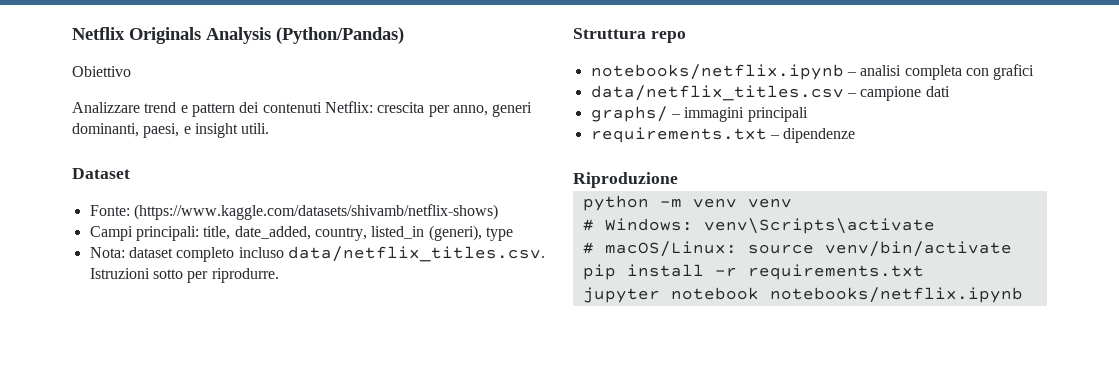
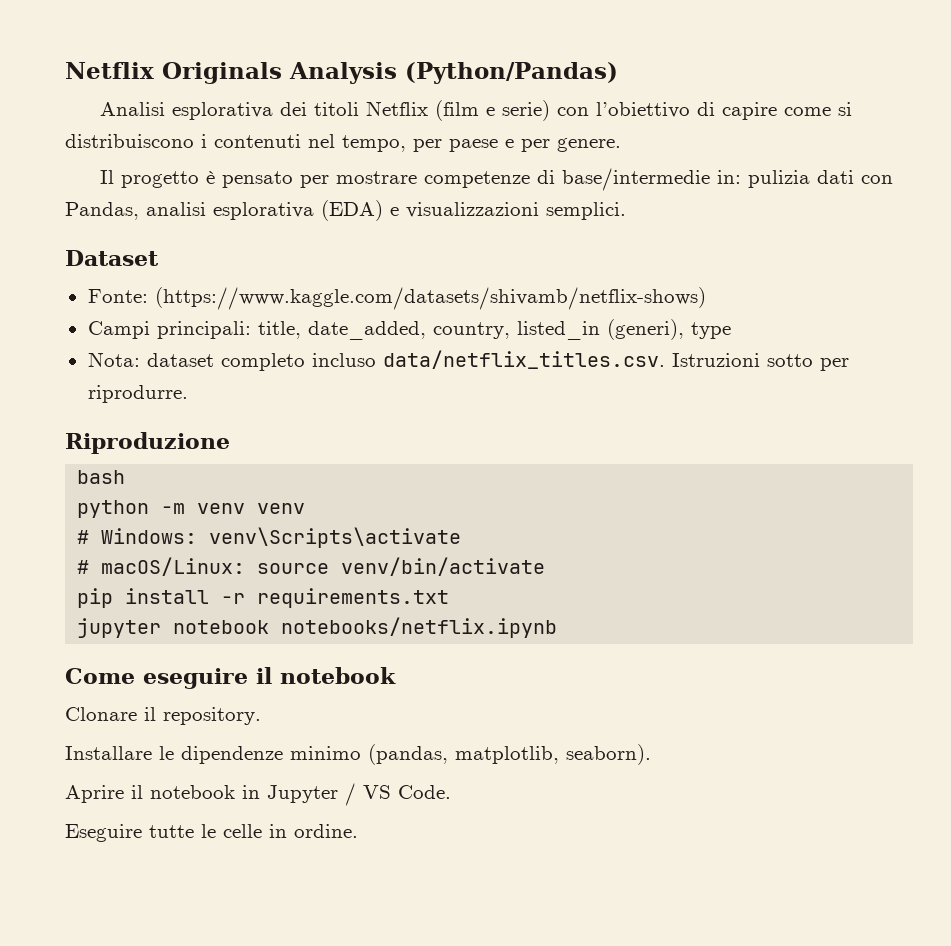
[72,66,131,77] [72,101,533,117] [72,123,270,138] Obiettivo // Analizzare trend e pattern dei contenuti Netflix: crescita per anno, generi dominanti, paesi, e insight utili. -> [100,100,853,121] [65,134,621,152] [100,168,894,191] [65,200,626,221] Analisi esplorativa dei titoli Netflix (film e serie) con l’obiettivo di capire come si distribuiscono i contenuti nel tempo, per paese e per genere. // Il progetto è pensato per mostrare competenze di base/intermedie in: pulizia dati con Pandas, analisi esplorativa (EDA) e visualizzazioni semplici.
[573,28,686,43] [590,64,1035,80] [590,85,950,101] [590,106,808,122] [590,127,856,143] [573,172,678,188] Struttura repo // notebooks/netflix.ipynb – analisi completa con grafici // data/netflix_titles.csv – campione dati // graphs/ – immagini principali // requirements.txt – dipendenze // Riproduzione -> [65,432,230,454] [77,470,126,484] Riproduzione // bash
(1023, 295) none -> [65,667,396,689] [65,707,261,725] [65,744,651,765] [65,783,451,806] [65,824,358,842] // Come eseguire il notebook // Clonare il repository. // Installare le dipendenze minimo (pandas, matplotlib, seaborn). // Aprire il notebook in Jupyter / VS Code. // Eseguire tutte le celle in ordine.

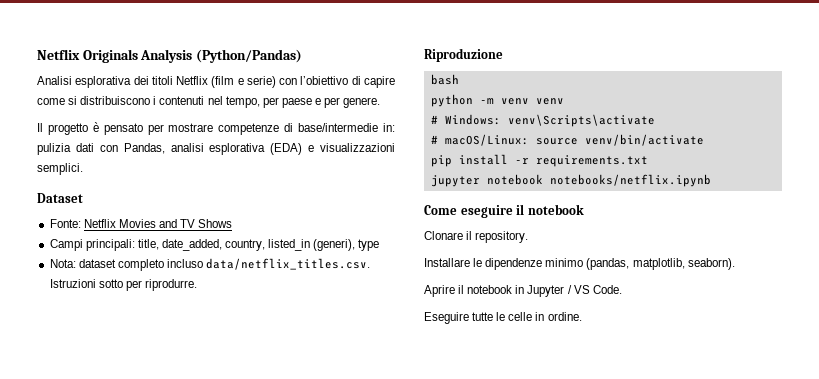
[154,287,706,310] (https://www.kaggle.com/datasets/shivamb/netflix-shows) -> [83,219,233,228] Netflix Movies and TV Shows

